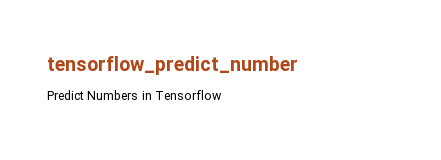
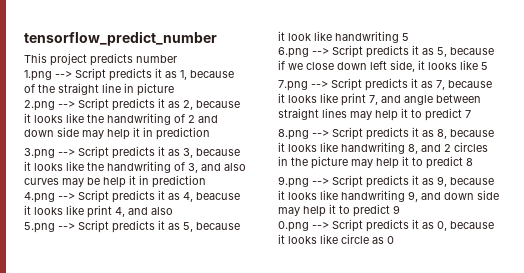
[47,90,223,100] Predict Numbers in Tensorflow -> [24,53,177,66] [24,68,234,81] [24,83,174,96] [24,98,240,111] [24,113,218,125] [24,127,210,140] [24,146,240,159] [24,161,246,173] [24,175,206,188] [24,190,240,203] [24,205,173,218] [24,220,240,233] [278,31,409,43] [278,45,494,58] [278,60,488,72] [278,78,492,91] [278,93,481,106] [278,108,471,121] [278,127,494,140] [278,142,488,154] [278,156,473,169] [278,175,494,188] [278,190,499,202] [278,204,400,217] [278,219,494,232] [278,234,394,244] This project predicts number // 1.png --> Script predicts it as 1, because of the straight line in picture // 2.png --> Script predicts it as 2, because it looks like the handwriting of 2 and down side may help it in prediction // 3.png --> Script predicts it as 3, because it looks like the handwriting of 3, and also curves may be help it in prediction // 4.png --> Script predicts it as 4, beacuse it looks like print 4, and also // 5.png --> Script predicts it as 5, because it look like handwriting 5 // 6.png --> Script predicts it as 5, because if we close down left side, it looks like 5 // 7.png --> Script predicts it as 7, because it looks like print 7, and angle between straight lines may help it to predict 7 // 8.png --> Script predicts it as 8, because it looks like handwriting 8, and 2 circles in the picture may help it to predict 8 // 9.png --> Script predicts it as 9, because it looks like handwriting 9, and down side may help it to predict 9 // 0.png --> Script predicts it as 0, because it looks like circle as 0

